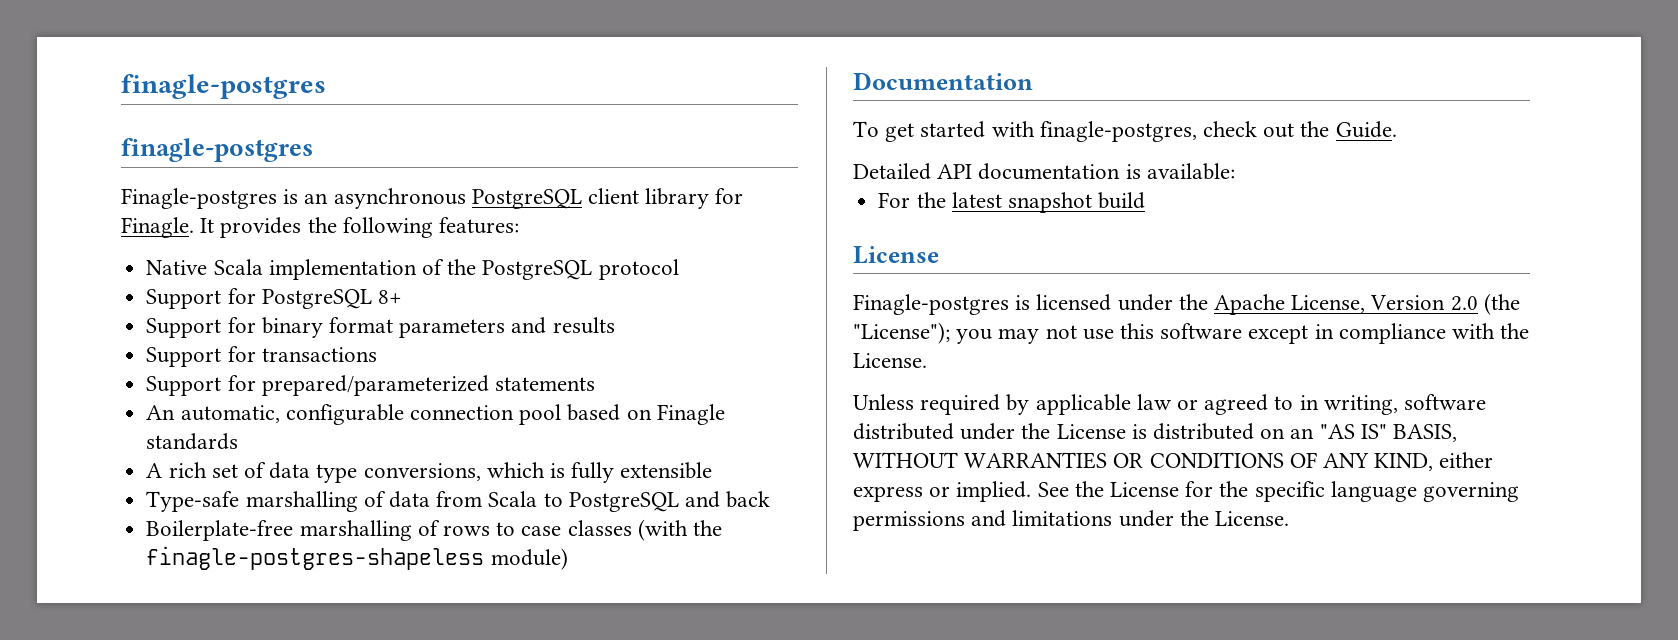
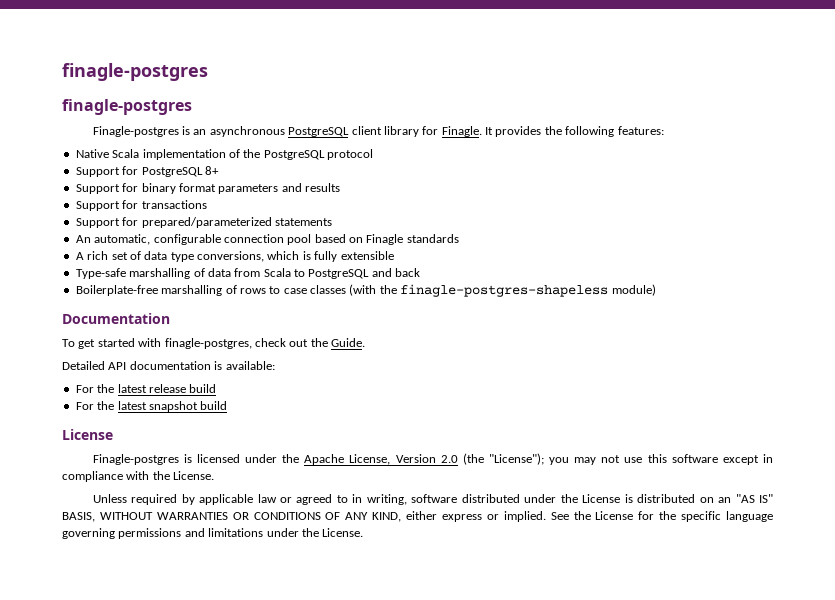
(1235, 171) none -> [75,384,217,393] // For the latest release build

